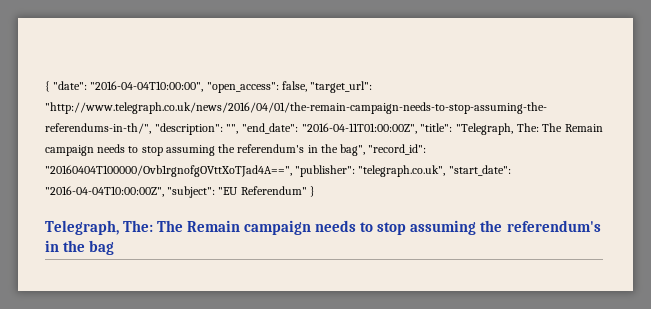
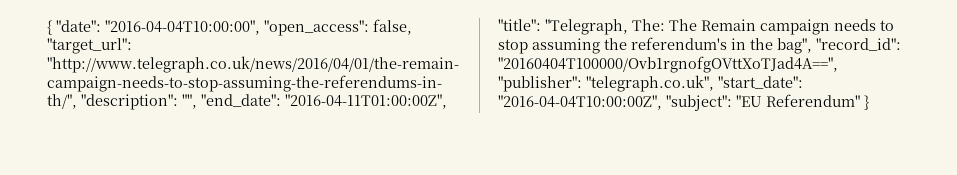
[45,220,601,235] [45,240,115,255] // Telegraph, The: The Remain campaign needs to stop assuming the referendum's in the bag -> (869, 102) none

